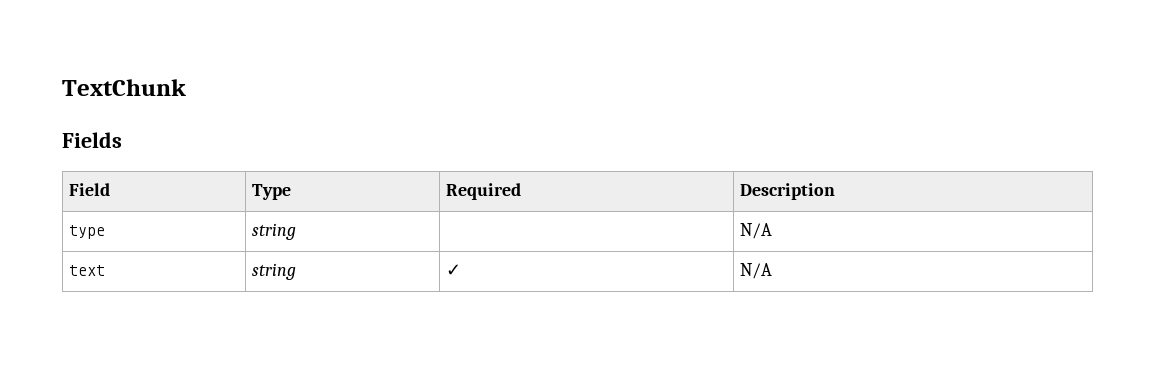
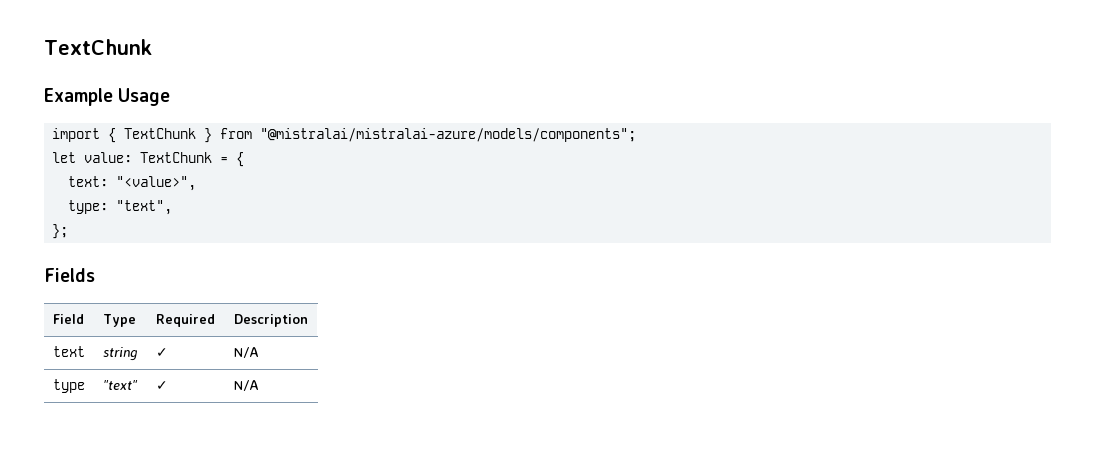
[62,79,186,96] TextChunk -> [44,39,152,55] [44,88,171,106] [52,128,637,143] [52,152,245,167] [68,176,197,191] [68,200,173,215] [52,224,69,239] TextChunk // Example Usage // import { TextChunk } from "@mistralai/mistralai-azure/models/components"; // let value: TextChunk = { // text: "<value>", // type: "text", // };
[69,225,106,239] [252,223,297,240] [740,223,773,239] // type | string | | N/A -> (308, 320) none
(773, 271) none -> [52,379,85,393] [102,380,138,390] [155,381,168,390] [233,380,259,391] // type | "text" | ✓ | N/A

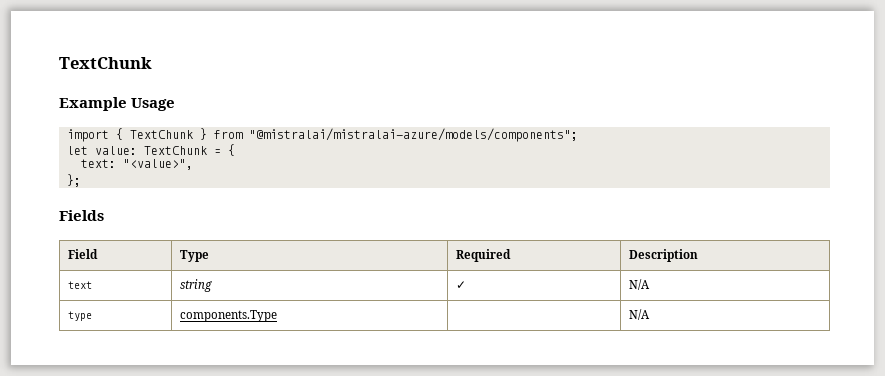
[68,200,173,215] // type: "text", -> (193, 164) none
[102,380,138,390] [155,381,168,390] "text" | ✓ -> [179,310,277,322] components.Type |

